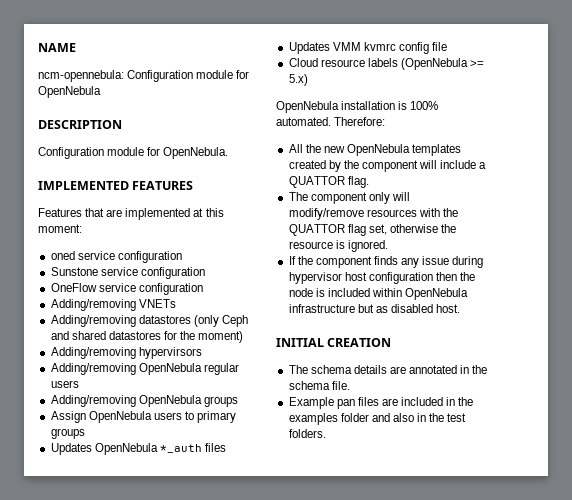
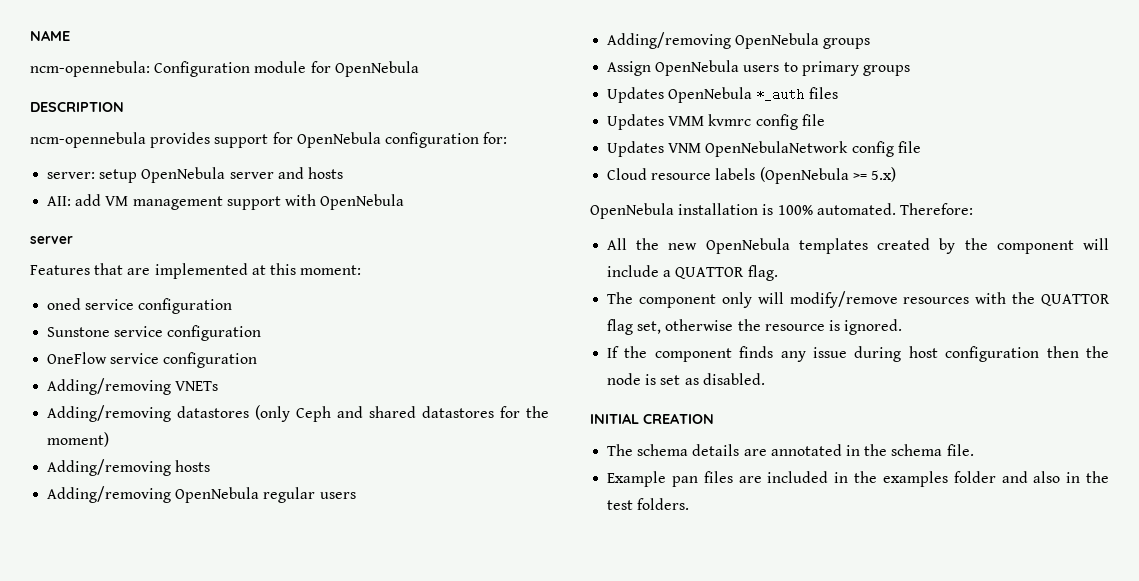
[38,147,229,159] [38,181,194,190] Configuration module for OpenNebula. // IMPLEMENTED FEATURES -> [30,132,508,148] [47,167,343,183] [47,194,405,210] [30,236,73,244] ncm-opennebula provides support for OpenNebula configuration for: // server: setup OpenNebula server and hosts // AII: add VM management support with OpenNebula // server
[138,347,202,359] hypervirsors -> [175,460,211,472] hosts
(448, 46) none -> [607,141,921,157] // Updates VNM OpenNebulaNetwork config file
[288,272,342,284] hypervisor -> (902, 354) none
[327,288,469,300] [288,304,461,313] included within OpenNebula infrastructure but as disabled host. -> [660,373,765,385] set as disabled.

